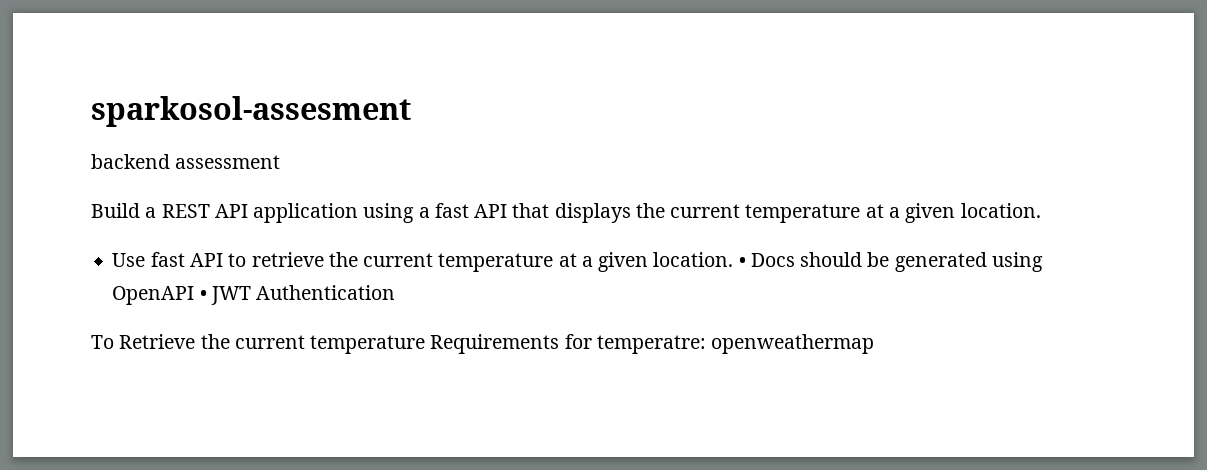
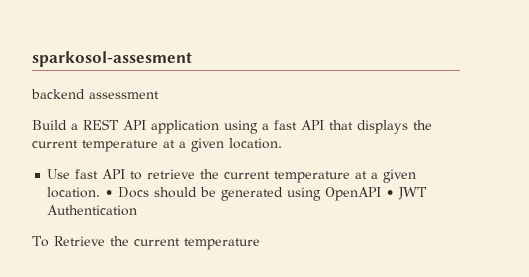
[430,334,875,354] Requirements for temperatre: openweathermap -> (260, 244) none

